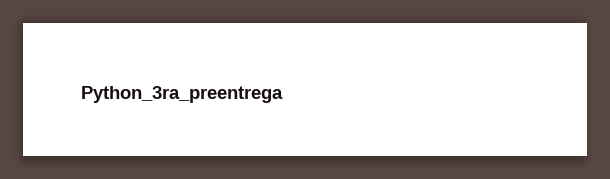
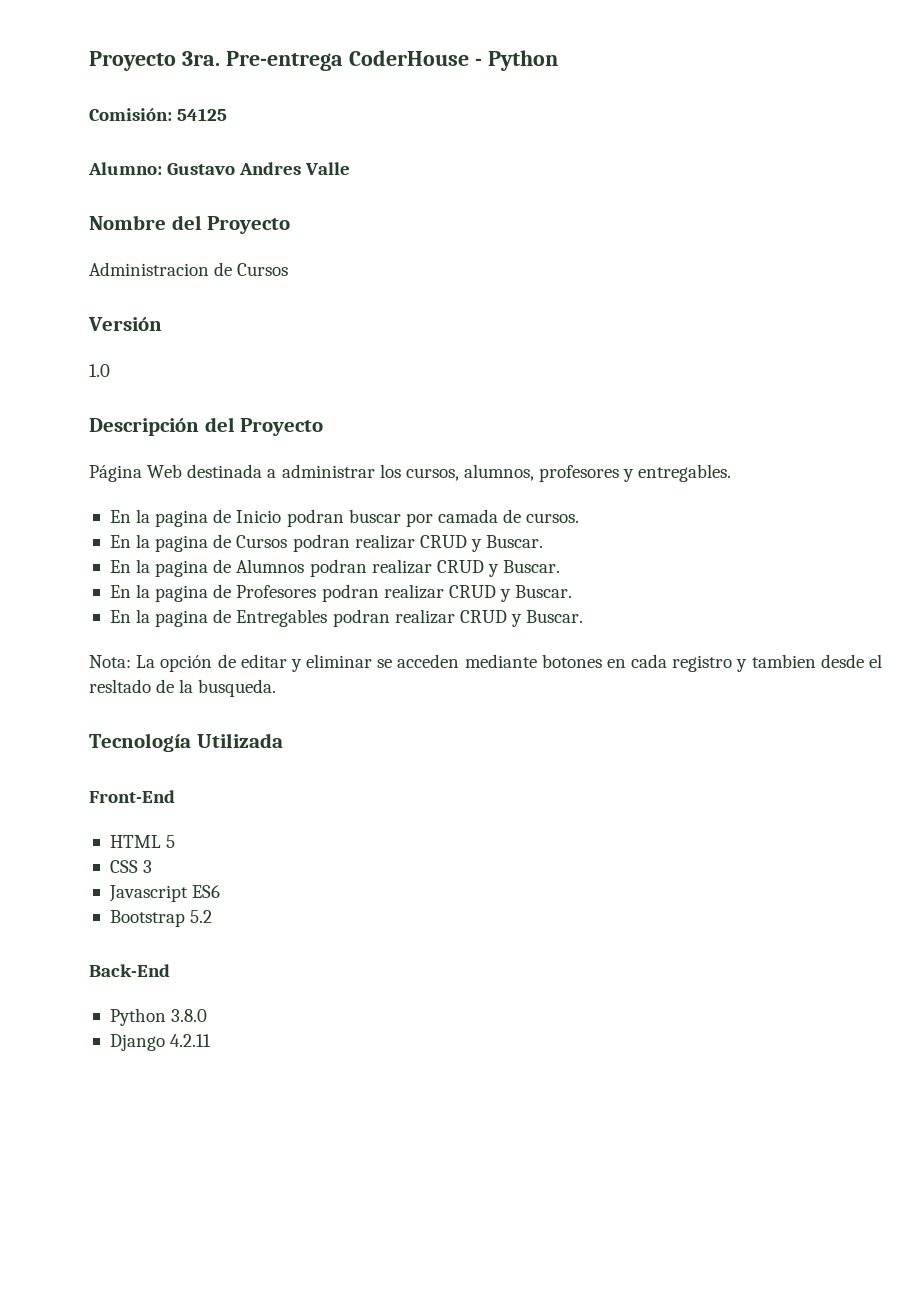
[81,86,283,103] Python_3ra_preentrega -> [89,50,558,71] [89,108,228,121] [88,162,351,175] [89,215,291,234] [89,262,289,276] [88,317,162,331] [89,364,110,377] [89,417,324,436] [89,464,732,482] [109,509,580,527] [109,534,544,552] [109,559,561,577] [109,584,573,602] [109,609,584,627] [89,654,882,672] [89,679,277,697] [89,733,283,752] [89,790,175,803] [109,835,176,848] [109,860,153,873] [108,885,221,902] [109,910,213,927] [89,964,170,977] [109,1008,208,1026] [109,1034,212,1051] Proyecto 3ra. Pre-entrega CoderHouse - Python // Comisión: 54125 // Alumno: Gustavo Andres Valle // Nombre del Proyecto // Administracion de Cursos // Versión // 1.0 // Descripción del Proyecto // Página Web destinada a administrar los cursos, alumnos, profesores y entregables. // En la pagina de Inicio podran buscar por camada de cursos. // En la pagina de Cursos podran realizar CRUD y Buscar. // En la pagina de Alumnos podran realizar CRUD y Buscar. // En la pagina de Profesores podran realizar CRUD y Buscar. // En la pagina de Entregables podran realizar CRUD y Buscar. // Nota: La opción de editar y eliminar se acceden mediante botones en cada registro y tambien desde el resltado de la busqueda. // Tecnología Utilizada // Front-End // HTML 5 // CSS 3 // Javascript ES6 // Bootstrap 5.2 // Back-End // Python 3.8.0 // Django 4.2.11

